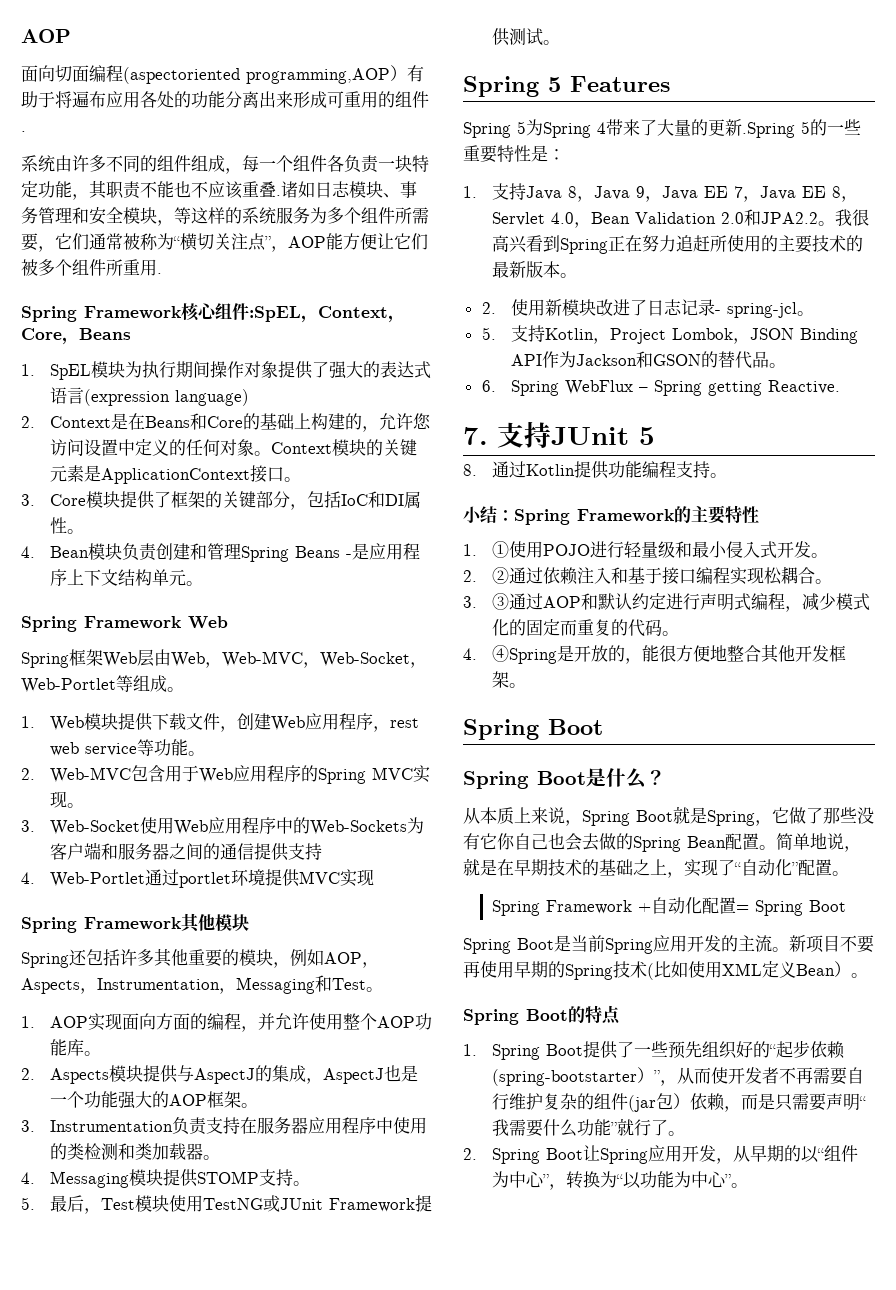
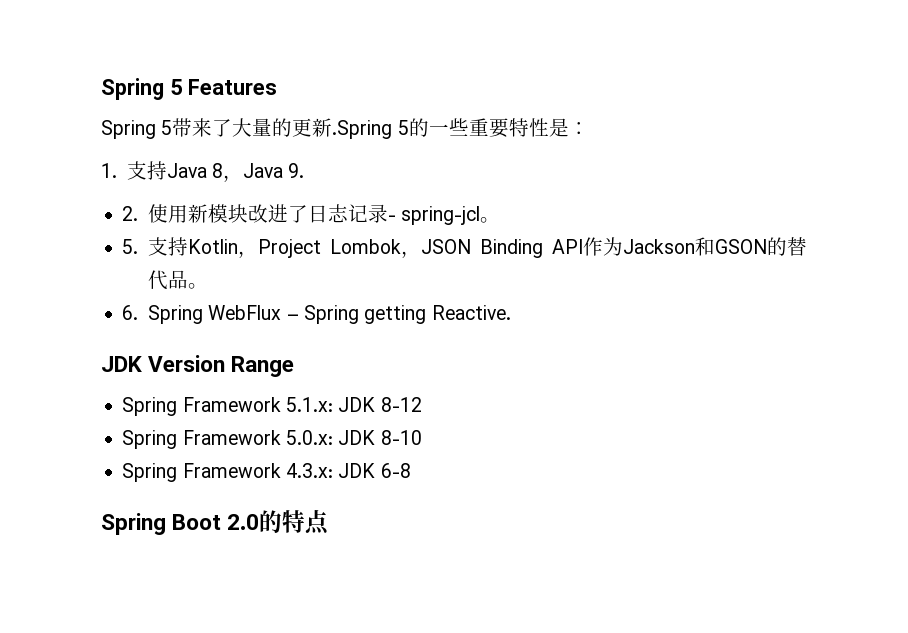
[21,29,71,43] [21,65,424,84] [21,91,429,108] [21,131,26,132] [21,155,429,174] [21,180,417,200] [21,207,429,226] [21,233,428,252] [21,259,162,276] [21,303,405,323] [21,328,131,345] [21,361,432,380] [50,387,250,406] [21,413,432,432] [50,439,418,456] [50,465,302,484] [21,491,422,510] [50,517,85,534] [21,543,421,562] [50,569,204,586] [21,616,228,632] [21,649,427,668] [21,675,184,693] [21,713,420,732] [50,739,206,756] [21,765,431,784] [50,791,85,808] [21,817,425,835] [50,842,323,861] [21,869,375,888] [21,913,249,933] [21,948,379,968] [21,975,383,994] [21,1013,433,1032] [50,1039,102,1056] [21,1065,419,1084] [50,1091,259,1109] [21,1117,428,1135] [50,1143,221,1160] [21,1169,311,1188] [21,1195,433,1214] [492,28,561,46] AOP // 面向切面编程(aspectoriented programming,AOP）有助于将遍布应用各处的功能分离出来形成可重用的组件. // 系统由许多不同的组件组成，每一个组件各负责一块特定功能，其职责不能也不应该重叠.诸如日志模块、事务管理和安全模块，等这样的系统服务为多个组件所需要，它们通常被称为“横切关注点”，AOP能方便让它们被多个组件所重用. // Spring Framework核心组件:SpEL，Context，Core，Beans // 1. SpEL模块为执行期间操作对象提供了强大的表达式语言(expression language) // 2. Context是在Beans和Core的基础上构建的，允许您访问设置中定义的任何对象。Context模块的关键元素是ApplicationContext接口。 // 3. Core模块提供了框架的关键部分，包括IoC和DI属性。 // 4. Bean模块负责创建和管理Spring Beans -是应用程序上下文结构单元。 // Spring Framework Web // Spring框架Web层由Web，Web-MVC，Web-Socket，Web-Portlet等组成。 // 1. Web模块提供下载文件，创建Web应用程序，rest web service等功能。 // 2. Web-MVC包含用于Web应用程序的Spring MVC实现。 // 3. Web-Socket使用Web应用程序中的Web-Sockets为客户端和服务器之间的通信提供支持 // 4. Web-Portlet通过portlet环境提供MVC实现 // Spring Framework其他模块 // Spring还包括许多其他重要的模块，例如AOP，Aspects，Instrumentation，Messaging和Test。 // 1. AOP实现面向方面的编程，并允许使用整个AOP功能库。 // 2. Aspects模块提供与AspectJ的集成，AspectJ也是一个功能强大的AOP框架。 // 3. Instrumentation负责支持在服务器应用程序中使用的类检测和类加载器。 // 4. Messaging模块提供STOMP支持。 // 5.最后，Test模块使用TestNG或JUnit Framework提供测试。 // -> (101, 89) none
[526,119,606,138] 为Spring 4 -> (173, 127) none
[636,186,859,202] [492,209,870,228] [492,235,864,254] [492,261,578,278] 9，Java EE 7，Java EE 8，Servlet 4.0，Bean Validation 2.0和JPA2.2。我很高兴看到Spring正在努力追赶所使用的主要技术的最新版本。 -> [288,163,305,178] 9.
[463,421,655,448] [463,461,728,479] [463,505,759,525] [463,541,829,559] [463,566,833,585] [463,593,871,612] [492,619,680,637] [463,644,847,664] [492,671,527,688] [463,719,603,740] [463,768,666,789] [463,806,874,826] [463,833,861,852] [463,858,849,878] [492,897,847,916] [463,935,874,954] [463,961,868,980] [463,1005,620,1025] [463,1040,846,1060] [492,1067,865,1086] [492,1093,867,1112] [492,1118,686,1137] [463,1145,859,1164] [492,1171,749,1190] 7.支持JUnit 5 // 8.通过Kotlin提供功能编程支持。 // 小结：Spring Framework的主要特性 // 1. ①使用POJO进行轻量级和最小侵入式开发。 // 2. ②通过依赖注入和基于接口编程实现松耦合。 // 3. ③通过AOP和默认约定进行声明式编程，减少模式化的固定而重复的代码。 // 4. ④Spring是开放的，能很方便地整合其他开发框架。 // Spring Boot // Spring Boot是什么？ // 从本质上来说，Spring Boot就是Spring，它做了那些没有它你自己也会去做的Spring Bean配置。简单地说，就是在早期技术的基础之上，实现了“自动化”配置。 // Spring Framework +自动化配置= Spring Boot // Spring Boot是当前Spring应用开发的主流。新项目不要再使用早期的Spring技术(比如使用XML定义Bean）。 // Spring Boot的特点 // 1. Spring Boot提供了一些预先组织好的“起步依赖(spring-bootstarter）”，从而使开发者不再需要自行维护复杂的组件(jar包）依赖，而是只需要声明“我需要什么功能”就行了。 // 2. Spring Boot让Spring应用开发，从早期的以“组件为中心”，转换为“以功能为中心”。 -> [101,355,295,377] [122,397,422,416] [122,430,422,449] [122,463,411,482] [101,510,330,535] JDK Version Range // Spring Framework 5.1.x: JDK 8-12 // Spring Framework 5.0.x: JDK 8-10 // Spring Framework 4.3.x: JDK 6-8 // Spring Boot 2.0的特点

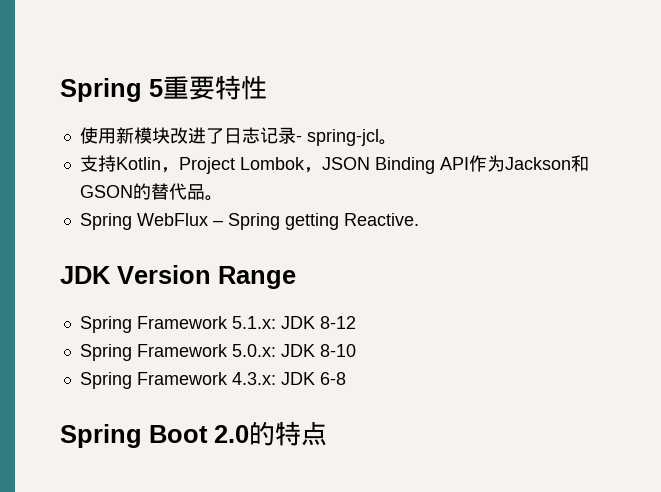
[101,78,277,100] [101,118,589,139] [101,161,305,182] [122,206,139,221] Spring 5 Features // Spring 5带来了大量的更新.Spring 5的一些重要特性是： // 1.支持Java 8，Java 9. // 2. -> [60,75,267,102] Spring 5重要特性 //
[122,239,139,254] 5. -> (397, 142) none
[122,305,139,320] 6. -> (223, 198) none

